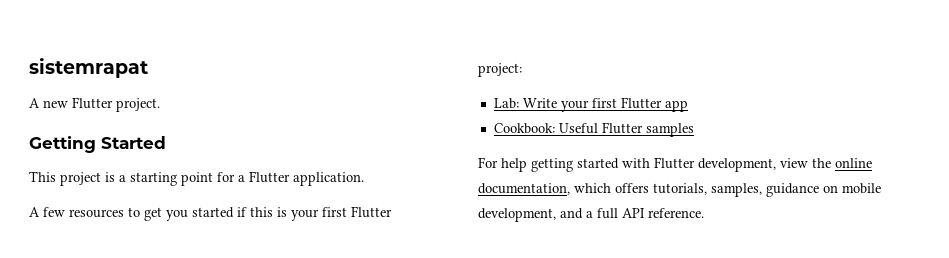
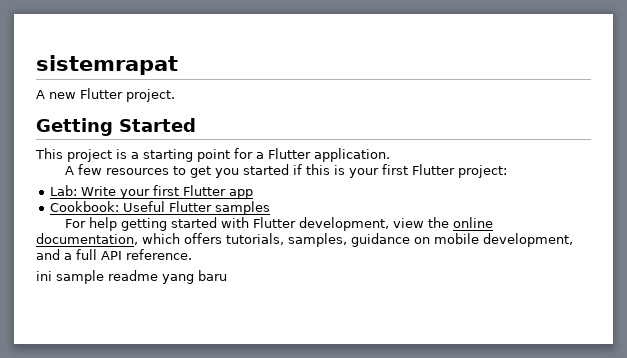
(704, 213) none -> [36,270,227,284] // ini sample readme yang baru

